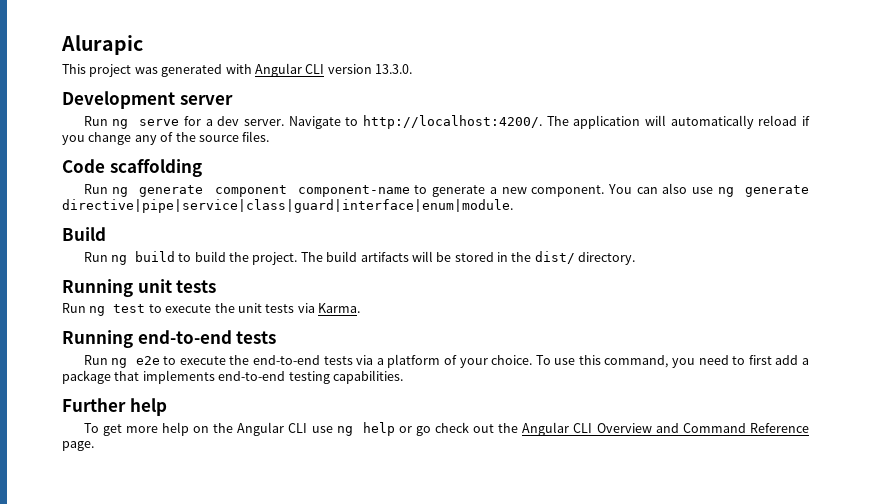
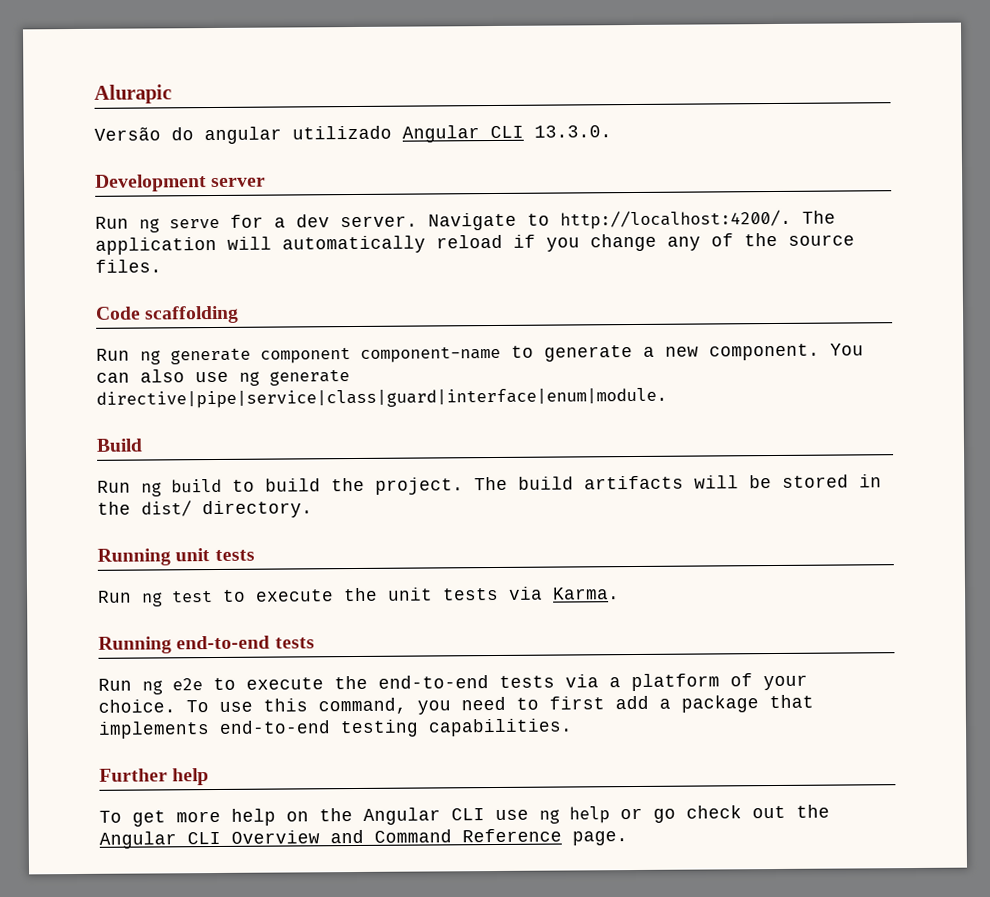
[62,63,372,77] This project was generated with Angular CLI version -> [94,125,524,145] Versão do angular utilizado Angular CLI

